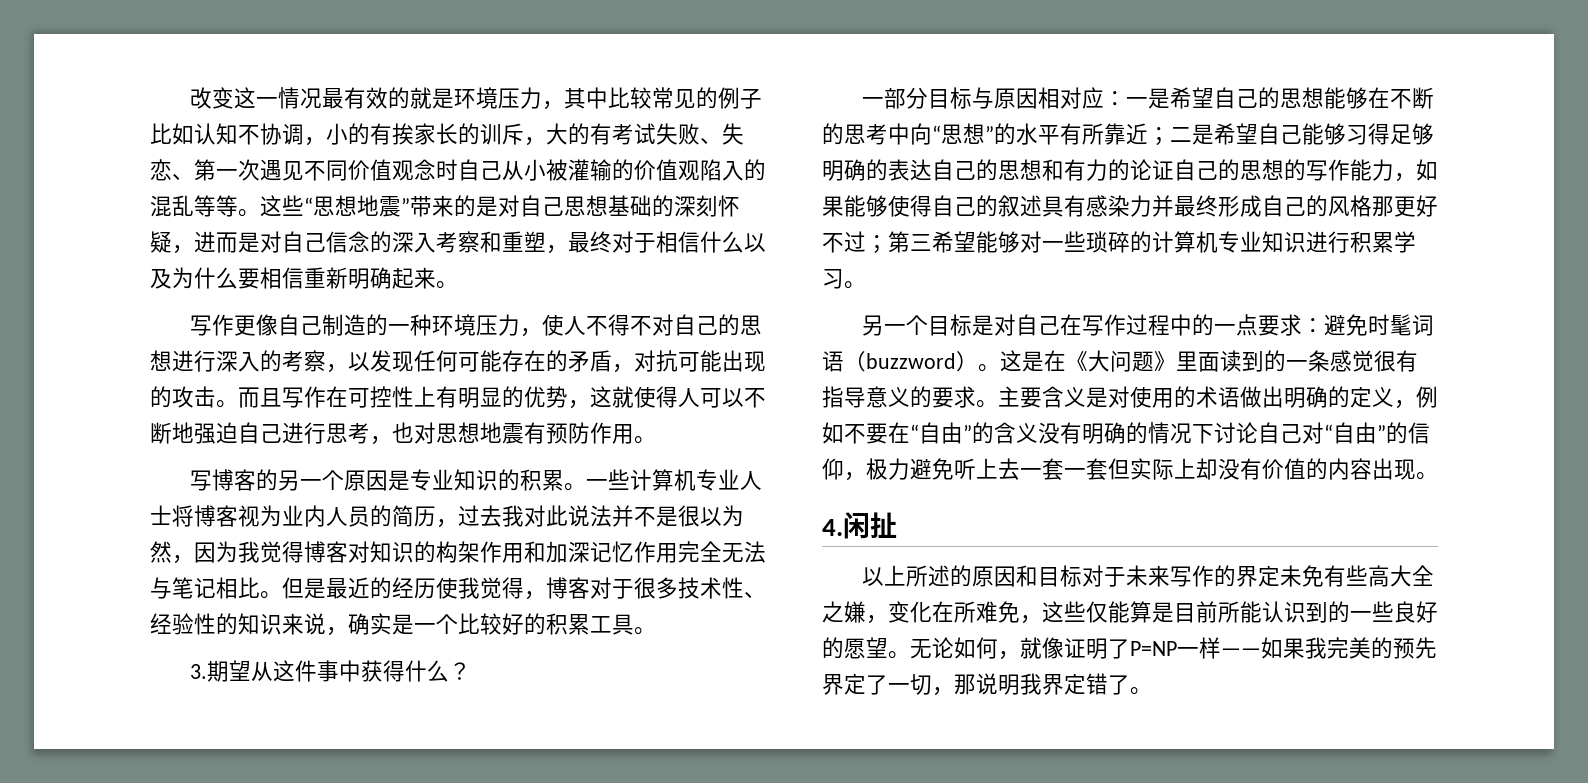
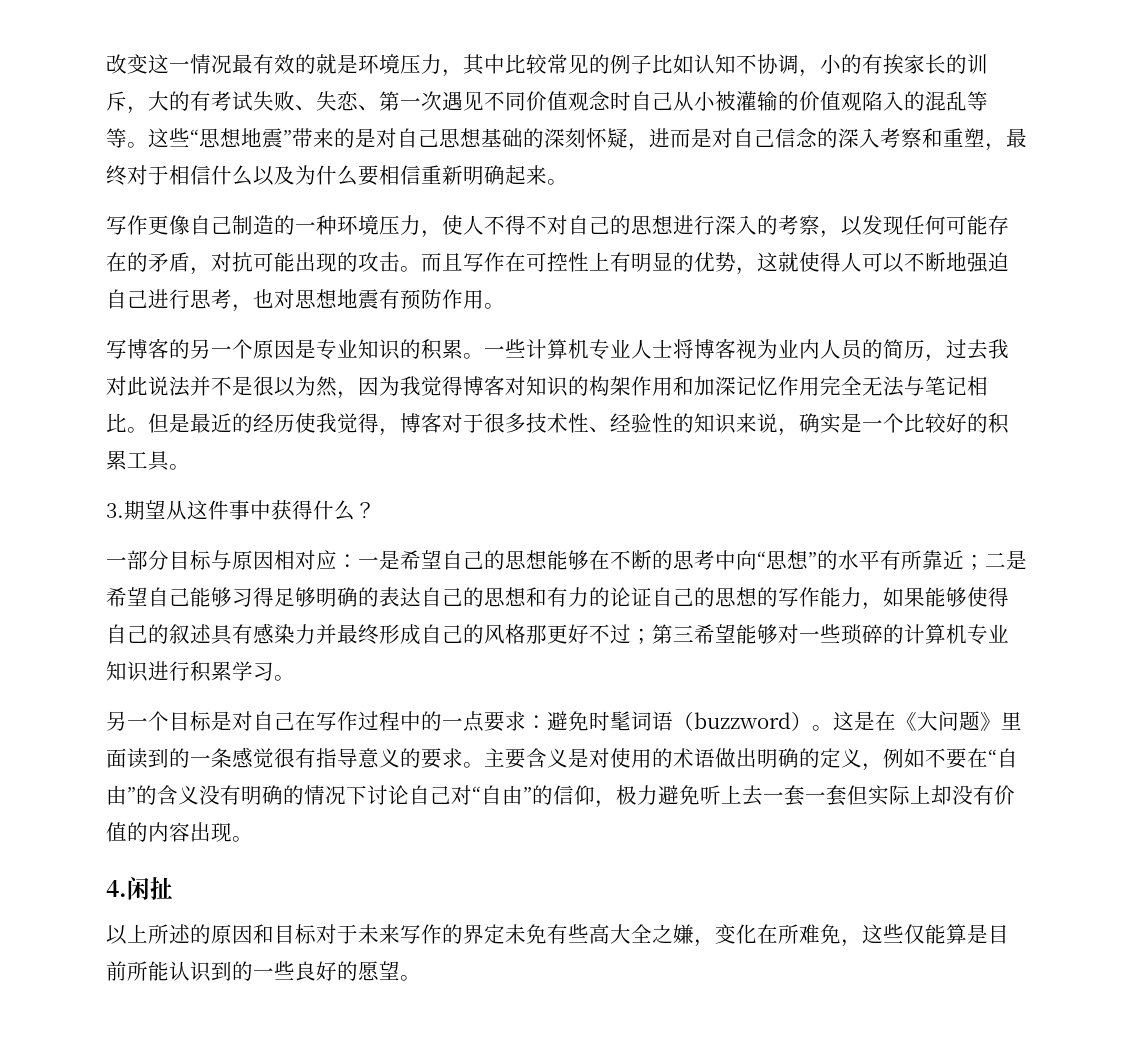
[910,637,1437,660] [822,673,1152,696] 无论如何，就像证明了P=NP一样——如果我完美的预先界定了一切，那说明我界定错了。 -> (421, 978) none

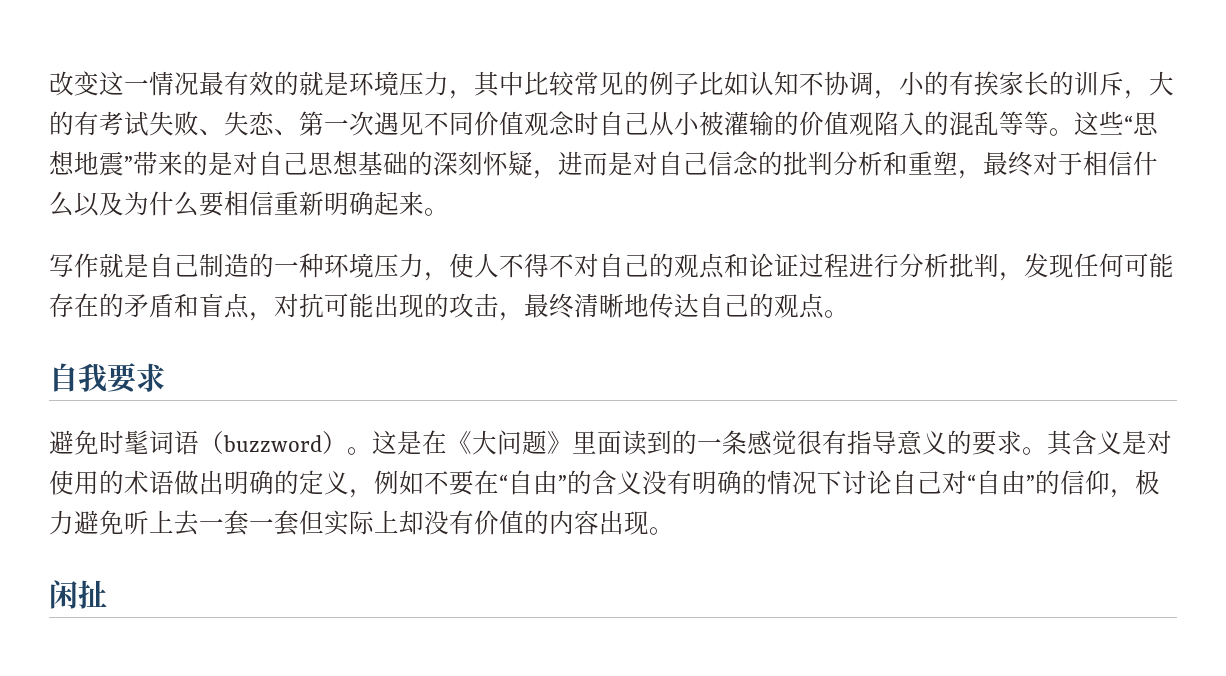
[838,128,922,148] 深入考察 -> [783,151,883,176] 批判分析
[148,215,190,235] 更像 -> [99,253,149,278] 就是
[631,215,862,238] 思想进行深入的考察，以 -> [674,253,1024,281] 观点和论证过程进行分析批判，
(190, 262) none -> [174,293,249,319] 和盲点
[400,252,1009,275] [106,289,505,312] [106,339,1009,362] [106,376,988,399] [106,413,1009,436] [106,450,190,471] [106,500,376,521] [106,550,1027,570] [106,587,1009,610] [106,623,1009,645] [106,661,295,682] [106,711,547,732] 。而且写作在可控性上有明显的优势，这就使得人可以不断地强迫自己进行思考，也对思想地震有预防作用。 // 写博客的另一个原因是专业知识的积累。一些计算机专业人士将博客视为业内人员的简历，过去我对此说法并不是很以为然，因为我觉得博客对知识的构架作用和加深记忆作用完全无法与笔记相比。但是最近的经历使我觉得，博客对于很多技术性、经验性的知识来说，确实是一个比较好的积累工具。 // 3.期望从这件事中获得什么？ // 一部分目标与原因相对应：一是希望自己的思想能够在不断的思考中向“思想”的水平有所靠近；二是希望自己能够习得足够明确的表达自己的思想和有力的论证自己的思想的写作能力，如果能够使得自己的叙述具有感染力并最终形成自己的风格那更好不过；第三希望能够对一些琐碎的计算机专业知识进行积累学习。 // 另一个目标是对自己在写作过程中的一点要求： -> [499,293,849,321] [49,363,165,393] ，最终清晰地传达自己的观点。 // 自我要求 //
[484,748,526,769] 主要 -> [1047,430,1073,456] 其
[106,880,127,897] 4. -> (674, 531) none
[106,924,1009,947] [106,961,421,982] // 以上所述的原因和目标对于未来写作的界定未免有些高大全之嫌，变化在所难免，这些仅能算是目前所能认识到的一些良好的愿望。 -> (107, 594) none

